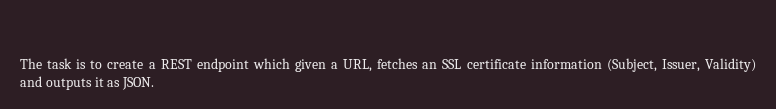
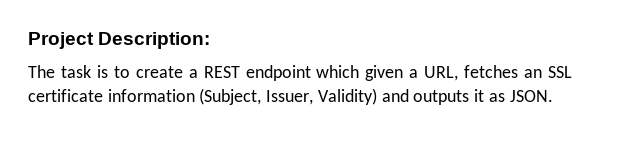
(20, 63) none -> [28,32,211,49] Project Description: //

